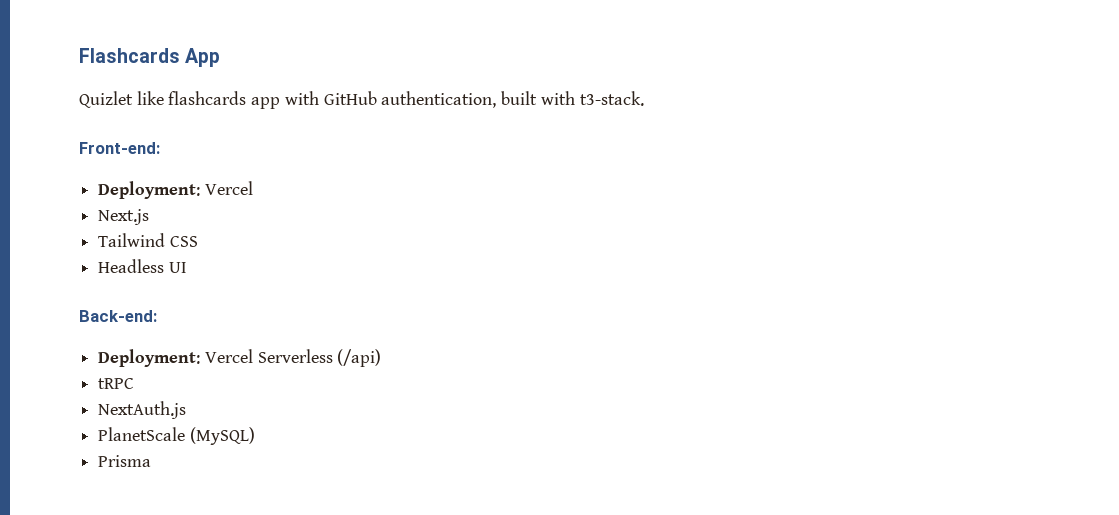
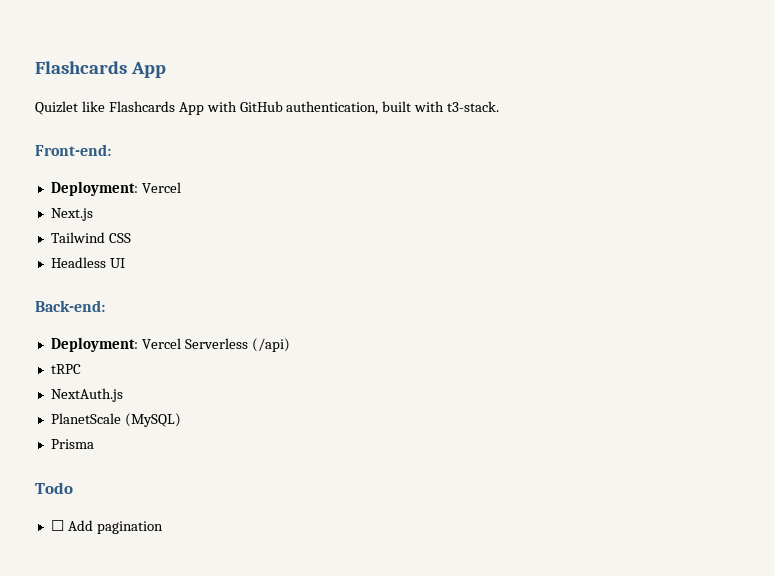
[168,91,281,109] flashcards app -> [108,101,204,115] Flashcards App
(152, 461) none -> [35,482,73,494] [50,520,163,534] // Todo // ☐ Add pagination

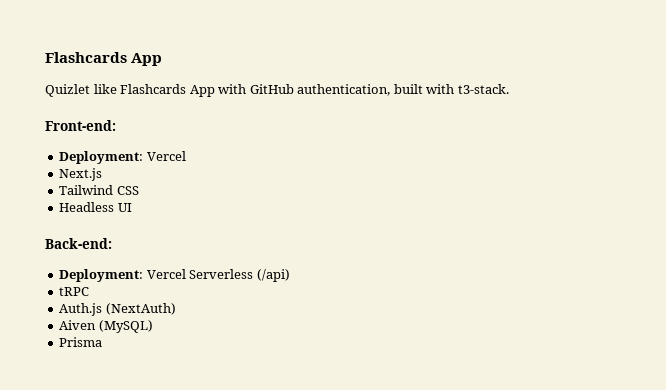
[50,388,123,402] [50,413,121,424] NextAuth.js // PlanetScale -> [59,303,176,316] [59,320,97,330] Auth.js (NextAuth) // Aiven
[35,482,73,494] [50,520,163,534] // Todo // ☐ Add pagination -> (103, 342) none

